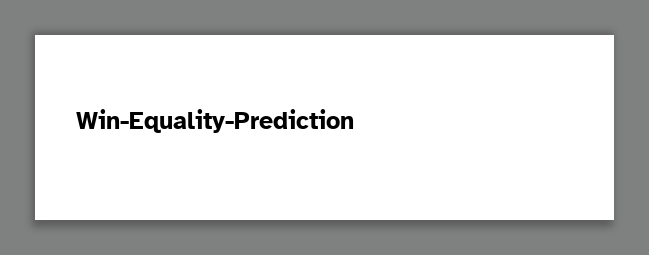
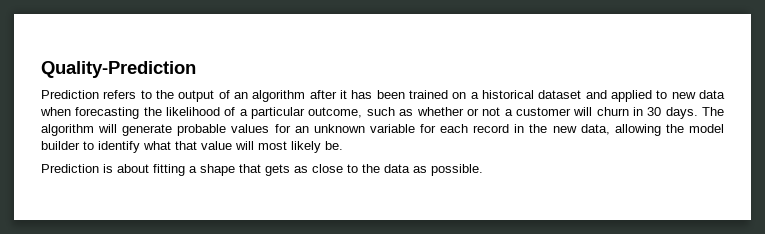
[76,109,354,133] Win-Equality-Prediction -> [41,61,196,78] [41,90,726,102] [40,107,725,119] [41,124,724,136] [41,141,343,153] [41,164,483,176] Quality-Prediction // Prediction refers to the output of an algorithm after it has been trained on a historical dataset and applied to new data when forecasting the likelihood of a particular outcome, such as whether or not a customer will churn in 30 days. The algorithm will generate probable values for an unknown variable for each record in the new data, allowing the model builder to identify what that value will most likely be. // Prediction is about fitting a shape that gets as close to the data as possible.

